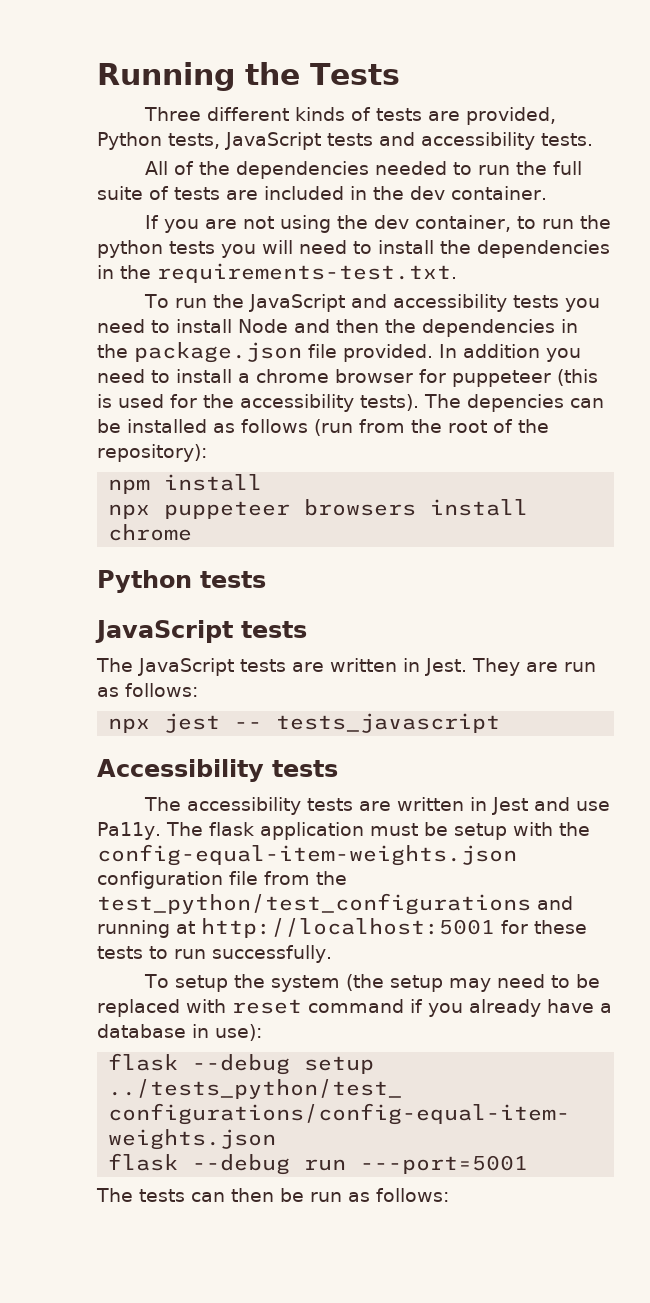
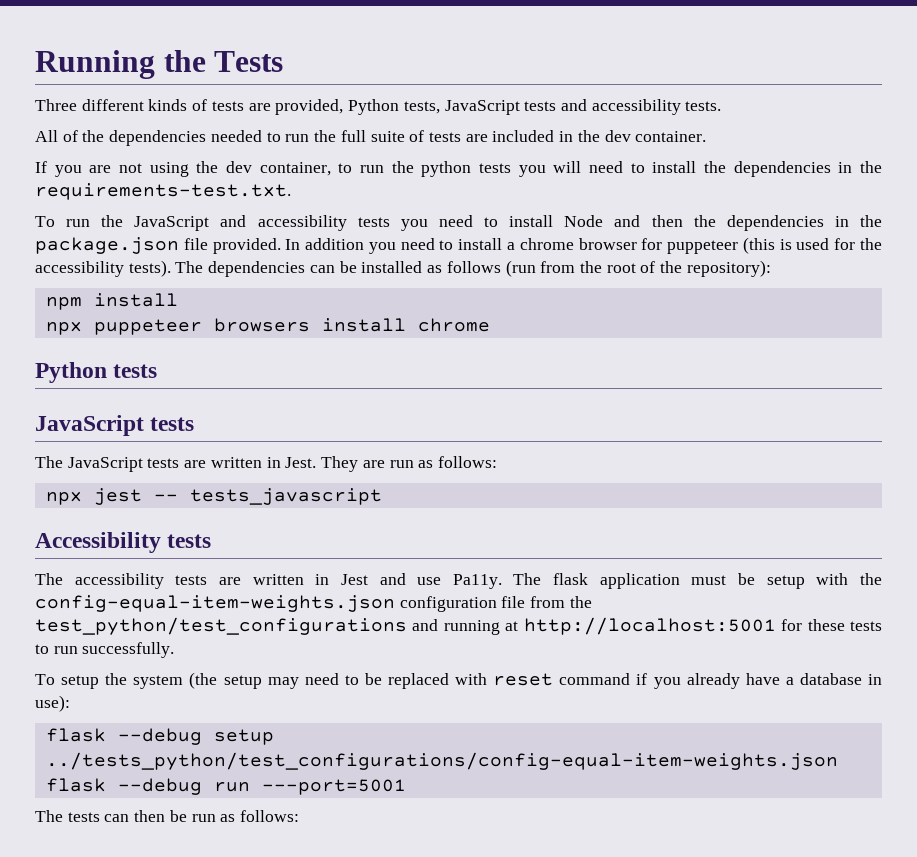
[467,394,564,412] depencies -> [208,261,306,277] dependencies

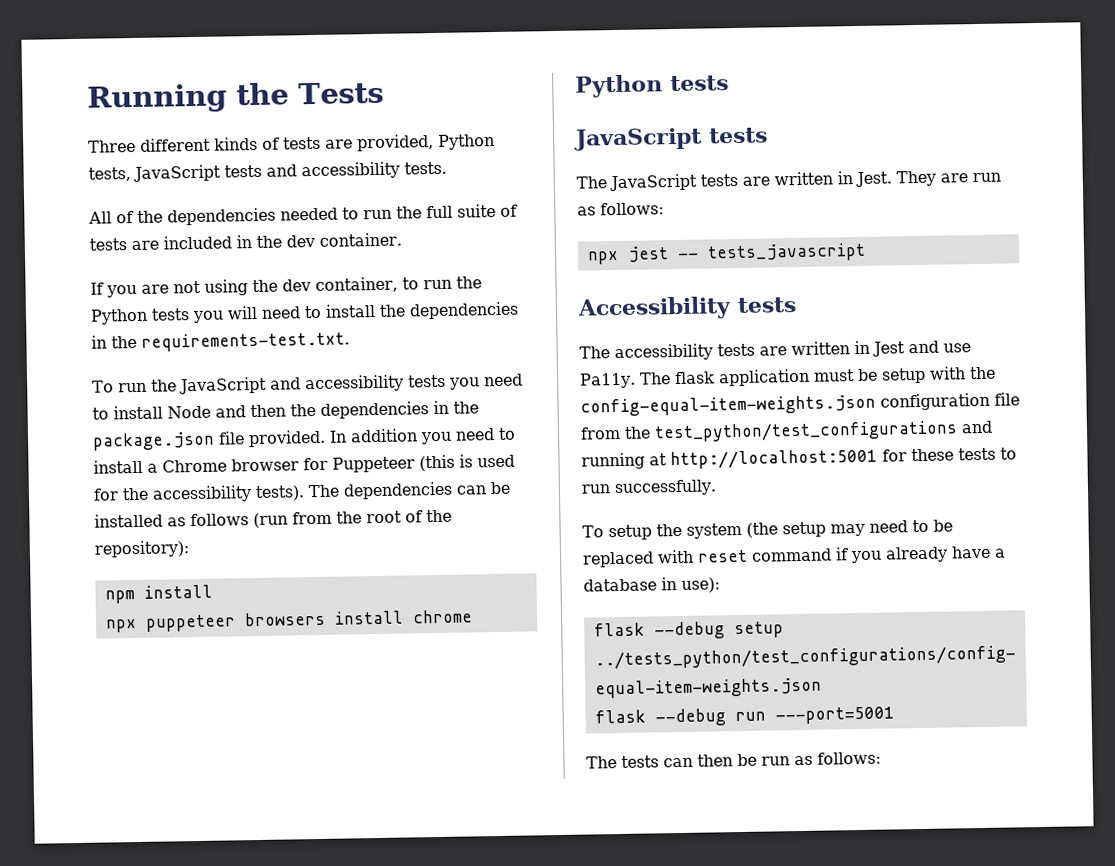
[421,161,472,177] python -> [90,308,148,325] Python
[519,238,574,250] chrome -> [162,459,227,473] Chrome
[667,240,739,254] puppeteer -> [332,456,415,473] Puppeteer

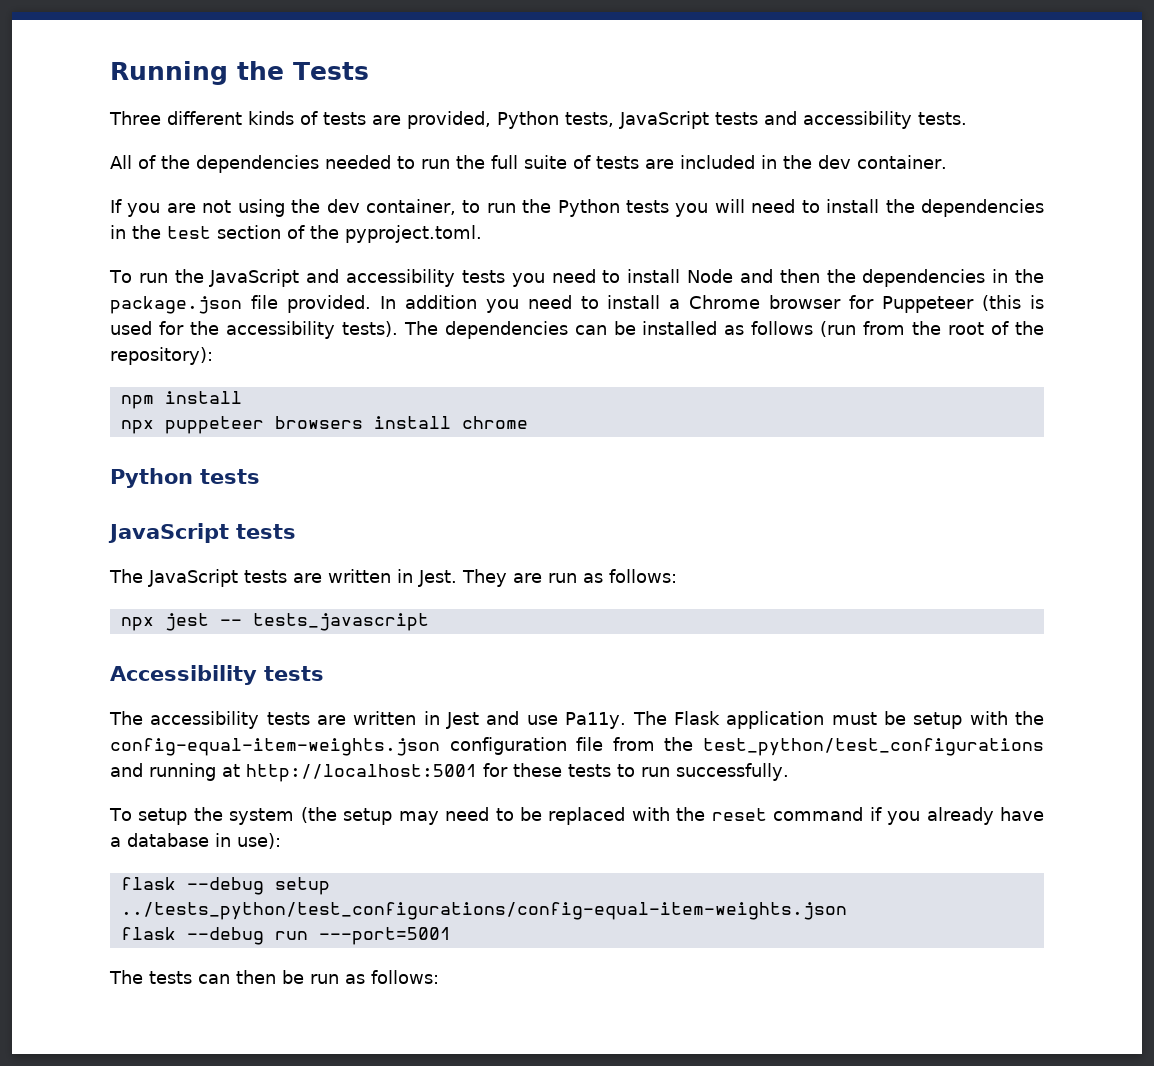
[141,331,350,352] requirements-test.txt. -> [167,225,482,243] test section of the pyproject.toml.
[674,371,715,385] flask -> [673,711,720,725] Flask
(694, 556) none -> [676,807,706,821] the

